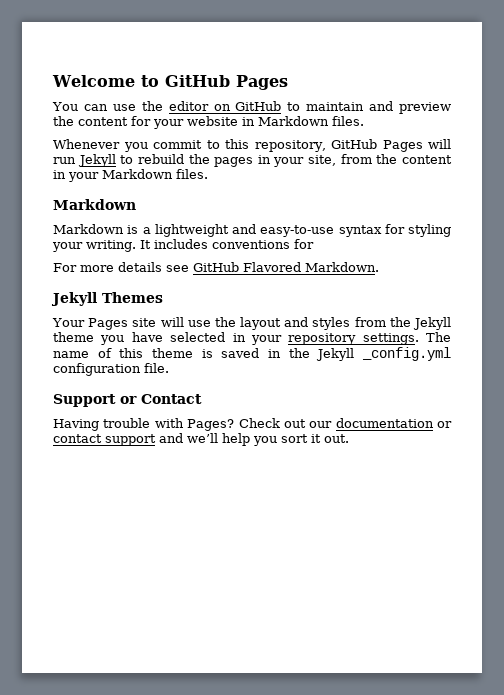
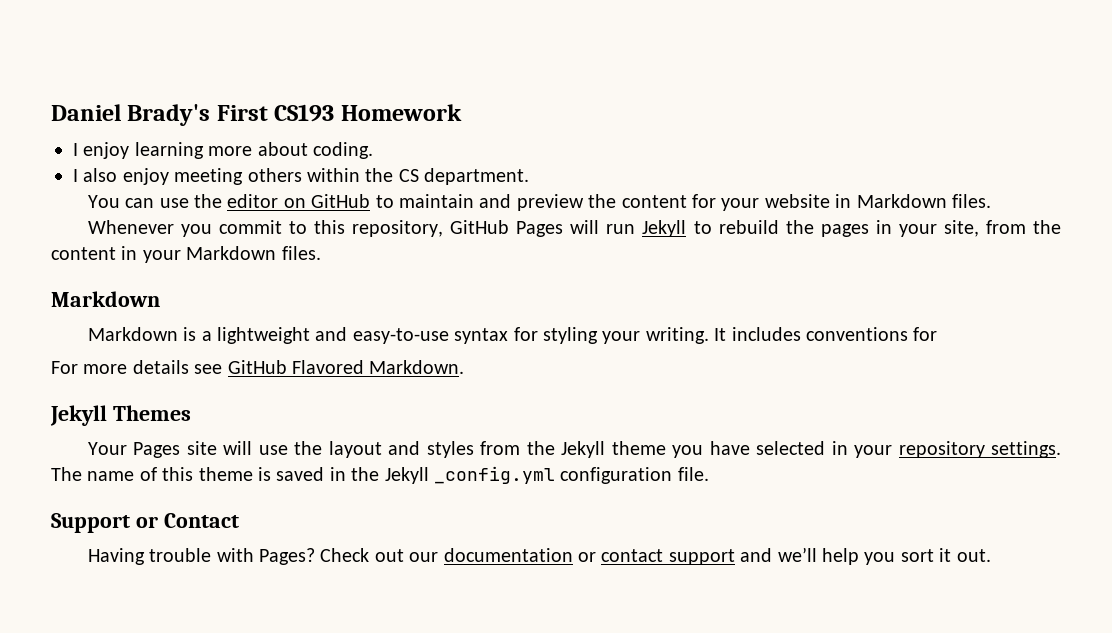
[52,75,288,90] Welcome to GitHub Pages -> [51,104,462,126] [73,142,373,159] [73,168,530,185] Daniel Brady's First CS193 Homework // I enjoy learning more about coding. // I also enjoy meeting others within the CS department.

